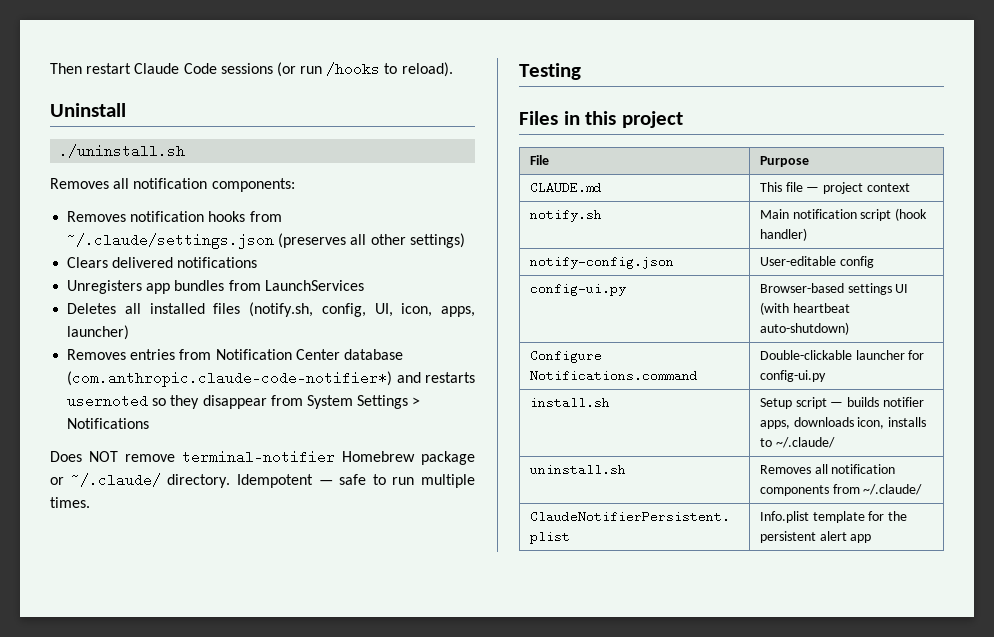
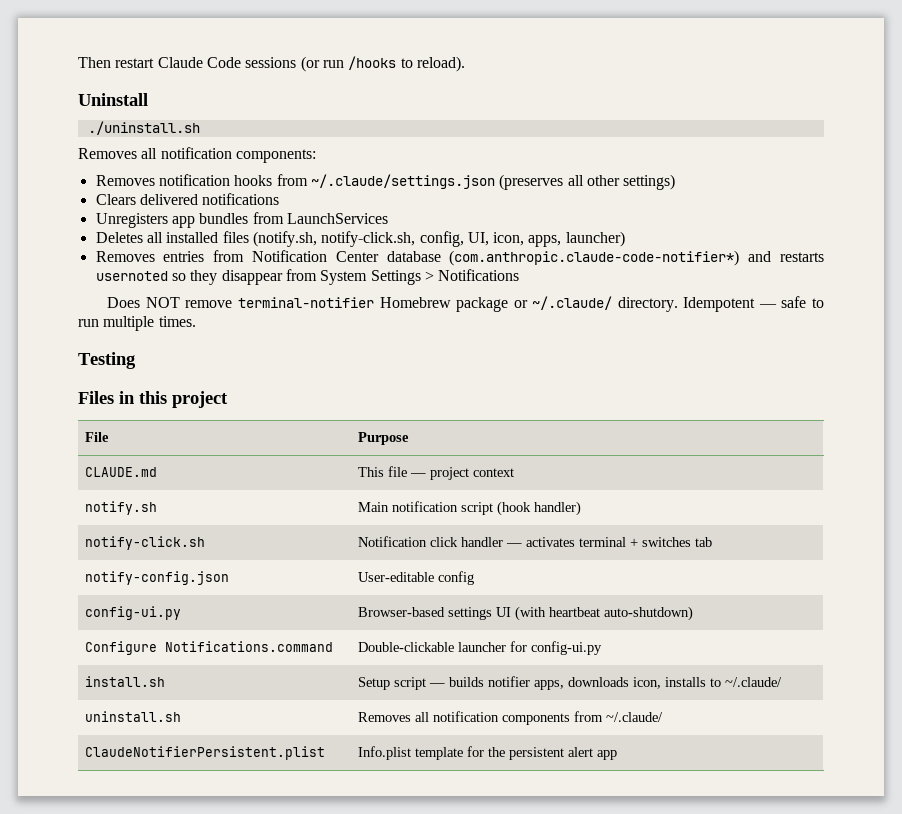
(314, 309) none -> [321,231,416,247] notify-click.sh,
(807, 234) none -> [84,536,205,550] [357,536,712,547] // notify-click.sh | Notification click handler — activates terminal + switches tab

